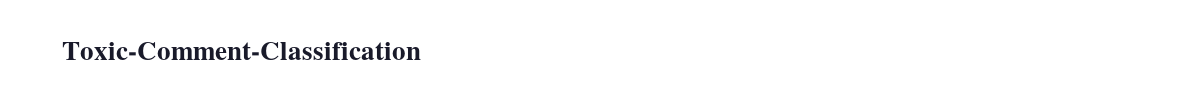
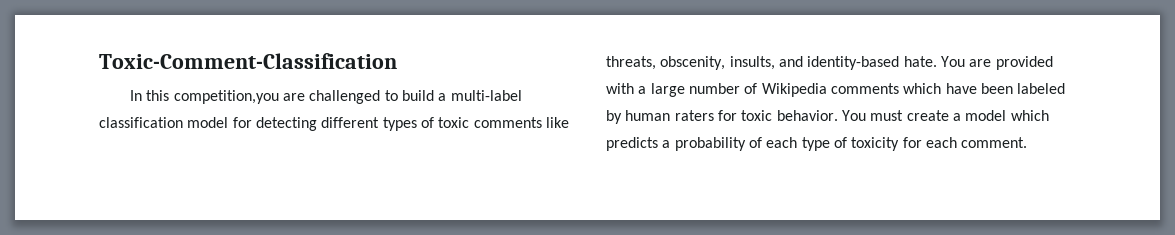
(421, 51) none -> [130,90,522,104] [99,117,569,131] [606,56,1053,70] [606,83,1066,97] [606,110,1049,124] [606,137,1028,151] // In this competition,you are challenged to build a multi-label classification model for detecting different types of toxic comments like threats, obscenity, insults, and identity-based hate. You are provided with a large number of Wikipedia comments which have been labeled by human raters for toxic behavior. You must create a model which predicts a probability of each type of toxicity for each comment.

